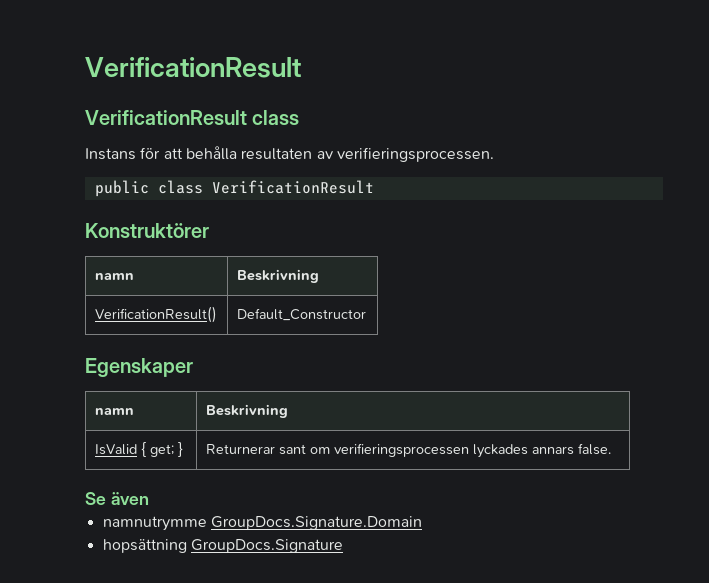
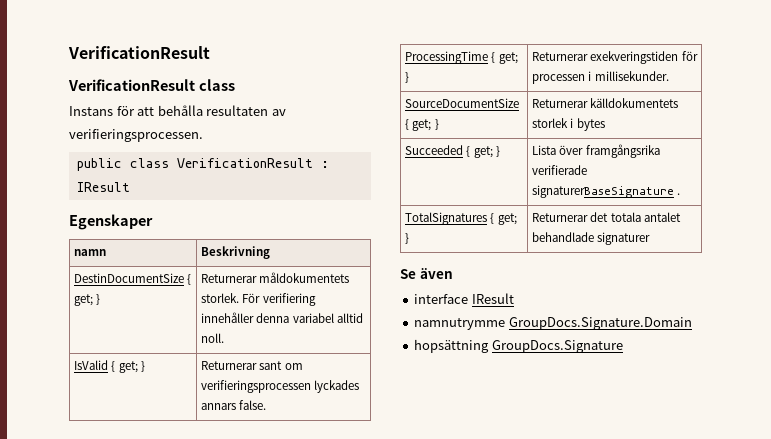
[85,223,209,238] [94,273,134,280] [236,269,319,283] [94,306,217,323] [236,308,366,321] [85,358,193,377] [94,408,134,415] [205,404,288,418] // Konstruktörer // namn | Beskrivning // VerificationResult() | Default_Constructor // Egenskaper // namn | Beskrivning -> [320,161,329,168] [76,182,130,192] [69,214,153,230] [74,249,107,256] [201,246,271,259] [74,273,192,285] [74,294,101,306] [201,272,350,283] [201,293,316,306] [201,312,363,323] [201,333,225,343] : IResult // Egenskaper // namn | Beskrivning // DestinDocumentSize { get; } | Returnerar måldokumentets storlek. För verifiering innehåller denna variabel alltid noll.
(611, 449) none -> [405,51,518,64] [405,72,410,83] [532,51,698,64] [532,71,669,84] [405,98,520,108] [405,119,439,131] [532,98,679,108] [532,118,605,131] [405,145,500,158] [532,144,660,158] [532,165,588,175] [532,185,681,198] [405,212,517,225] [405,233,410,244] [532,212,681,222] [532,232,651,245] // ProcessingTime { get; } | Returnerar exekveringstiden för processen i millisekunder. // SourceDocumentSize { get; } | Returnerar källdokumentets storlek i bytes // Succeeded { get; } | Lista över framgångsrika verifierade signaturerBaseSignature . // TotalSignatures { get; } | Returnerar det totala antalet behandlade signaturer
(149, 498) none -> [414,293,514,304] // interface IResult

